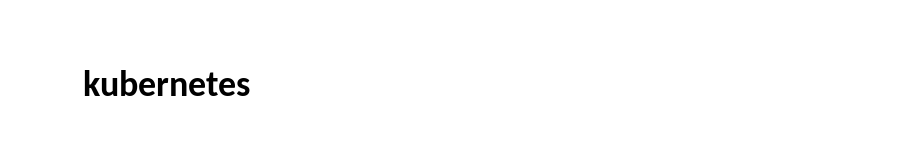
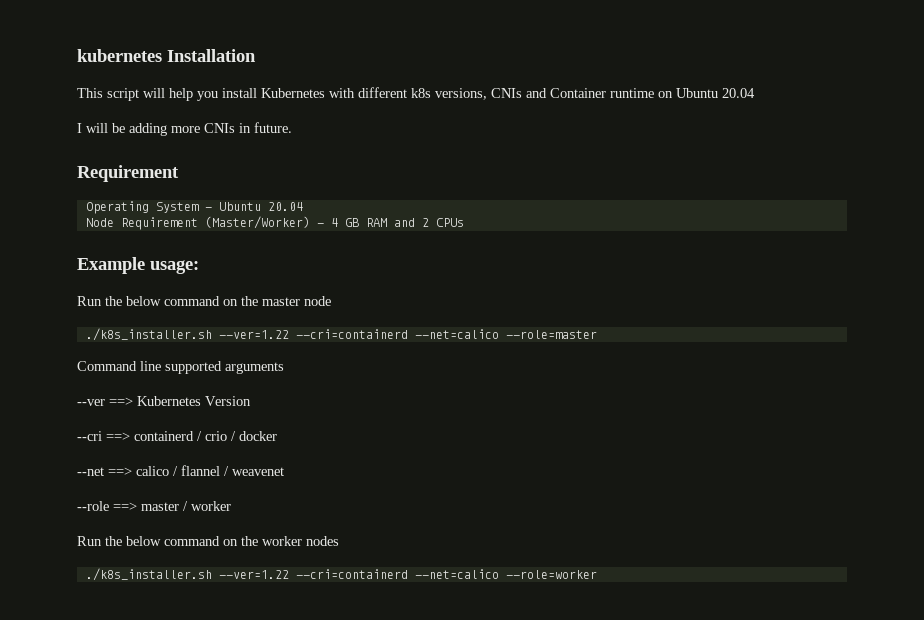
(250, 83) none -> [167,49,256,62] [77,87,755,101] [77,122,292,136] [77,165,179,182] [85,201,303,214] [85,216,464,230] [77,257,199,274] [77,296,331,306] [85,328,597,341] [77,361,284,374] [77,396,251,406] [77,431,277,441] [77,465,284,476] [77,501,231,511] [77,536,339,546] [85,568,597,581] Installation // This script will help you install Kubernetes with different k8s versions, CNIs and Container runtime on Ubuntu 20.04 // I will be adding more CNIs in future. // Requirement // Operating System - Ubuntu 20.04 // Node Requirement (Master/Worker) - 4 GB RAM and 2 CPUs // Example usage: // Run the below command on the master node // ./k8s_installer.sh --ver=1.22 --cri=containerd --net=calico --role=master // Command line supported arguments // --ver ==> Kubernetes Version // --cri ==> containerd / crio / docker // --net ==> calico / flannel / weavenet // --role ==> master / worker // Run the below command on the worker nodes // ./k8s_installer.sh --ver=1.22 --cri=containerd --net=calico --role=worker

